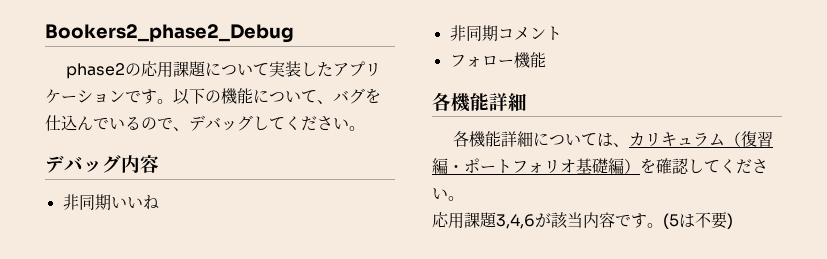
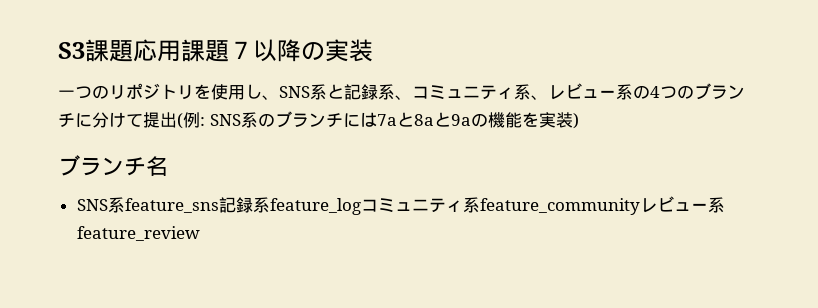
[45,24,294,43] [65,61,381,79] [45,88,381,105] [45,115,365,131] [45,155,159,173] [62,194,159,210] [449,25,562,41] [449,52,546,68] [432,92,527,112] [452,131,773,147] [432,158,768,174] [432,187,464,201] [432,212,733,229] Bookers2_phase2_Debug // phase2の応用課題について実装したアプリケーションです。以下の機能について、バグを仕込んでいるので、デバッグしてください。 // デバッグ内容 // 非同期いいね // 非同期コメント // フォロー機能 // 各機能詳細 // 各機能詳細については、カリキュラム（復習編・ポートフォリオ基礎編）を確認してください。 // 応用課題3,4,6が該当内容です。(5は不要) -> [58,39,373,62] [58,83,745,100] [58,111,579,129] [58,155,168,176] [76,196,725,215] [76,226,200,241] S3課題応用課題７以降の実装 // 一つのリポジトリを使用し、SNS系と記録系、コミュニティ系、レビュー系の4つのブランチに分けて提出(例: SNS系のブランチには7aと8aと9aの機能を実装) // ブランチ名 // SNS系feature_sns記録系feature_logコミュニティ系feature_communityレビュー系feature_review

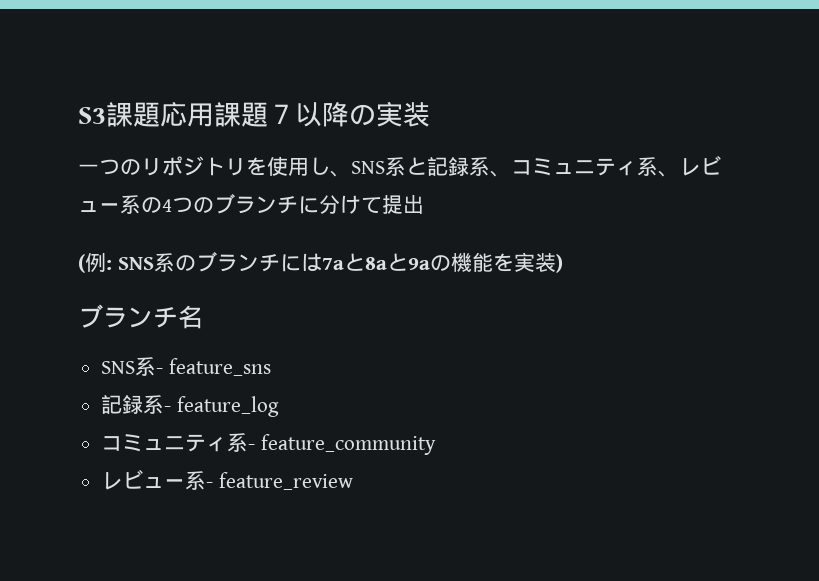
(177, 120) none -> (424, 204) //
(125, 205) none -> [156,368,164,374] -
[218,197,270,213] 記録系 -> [101,395,172,414] // 記録系-
[360,197,480,213] コミュニティ系 -> [101,433,256,452] // コミュニティ系-
[639,196,725,213] レビュー系 -> [101,470,214,490] // レビュー系-

